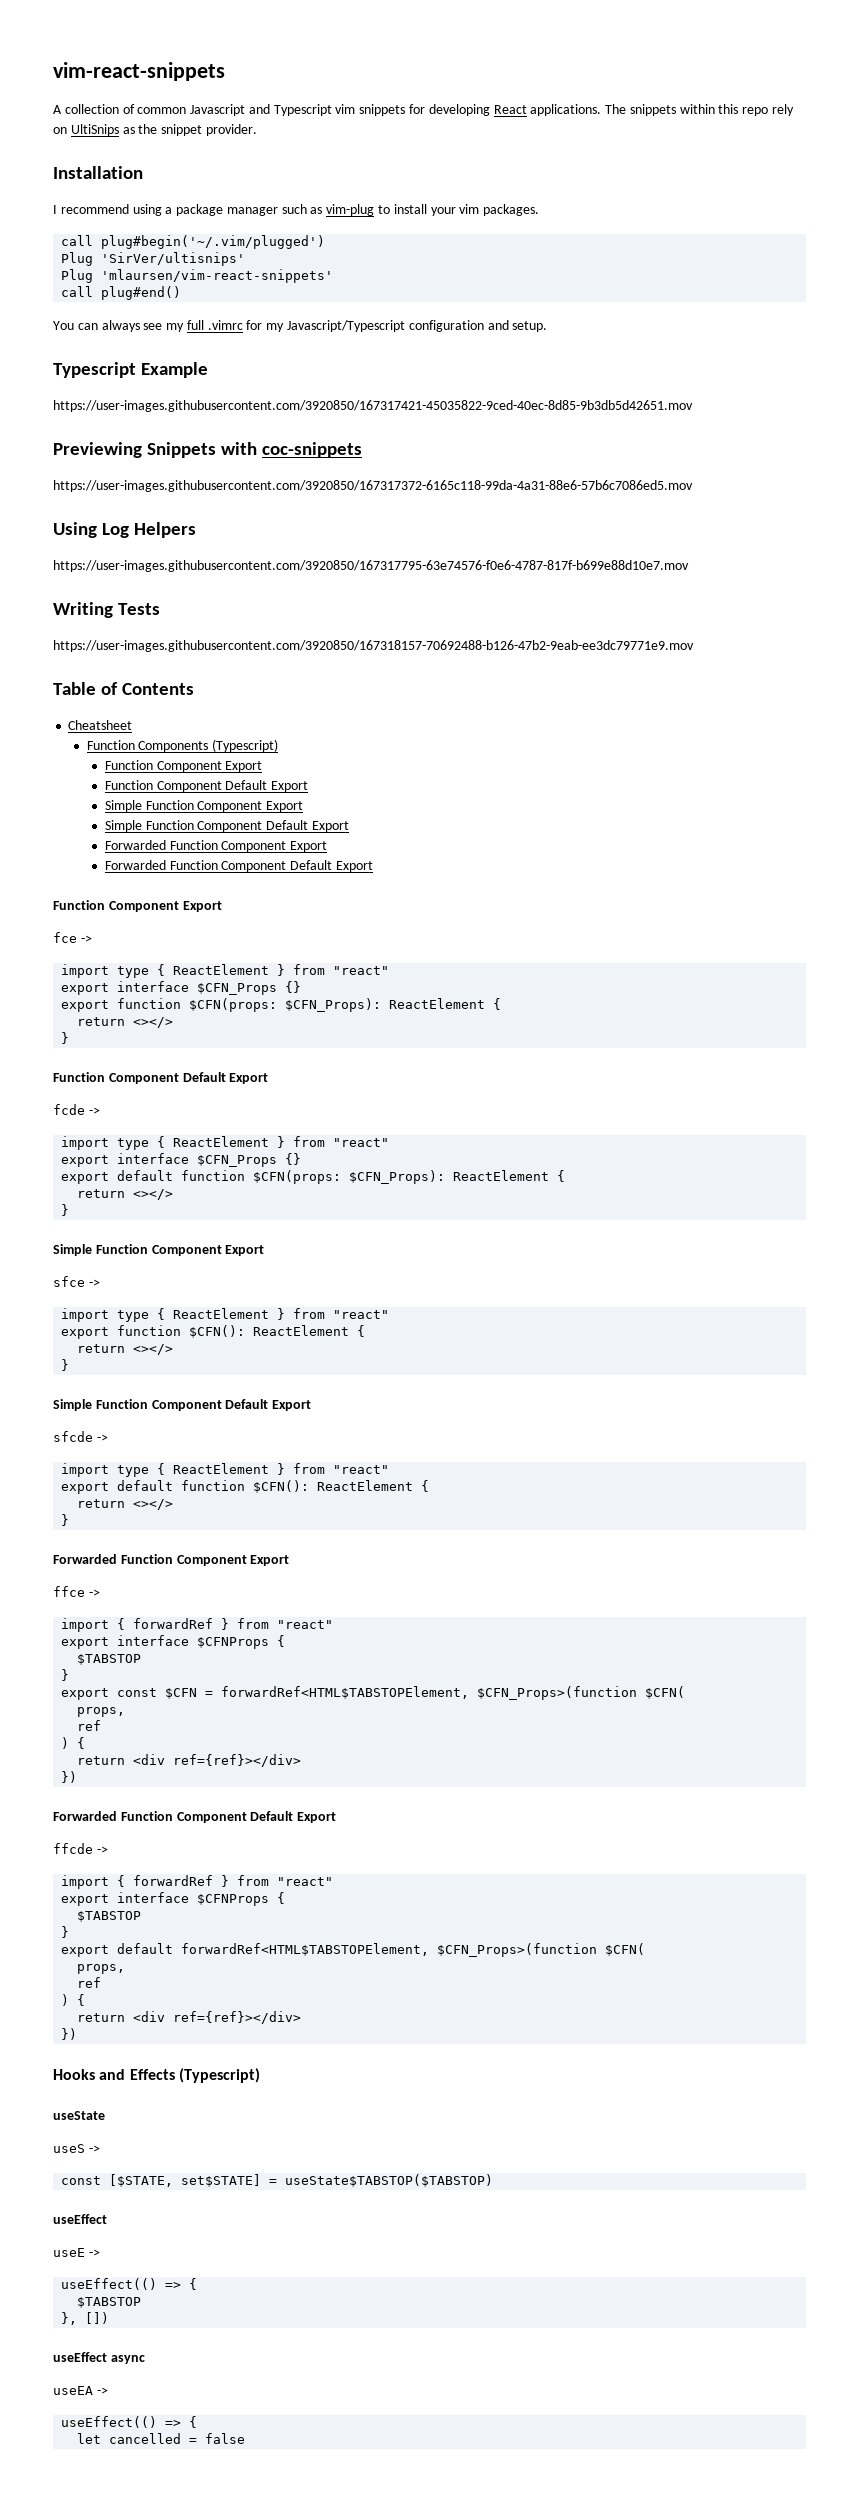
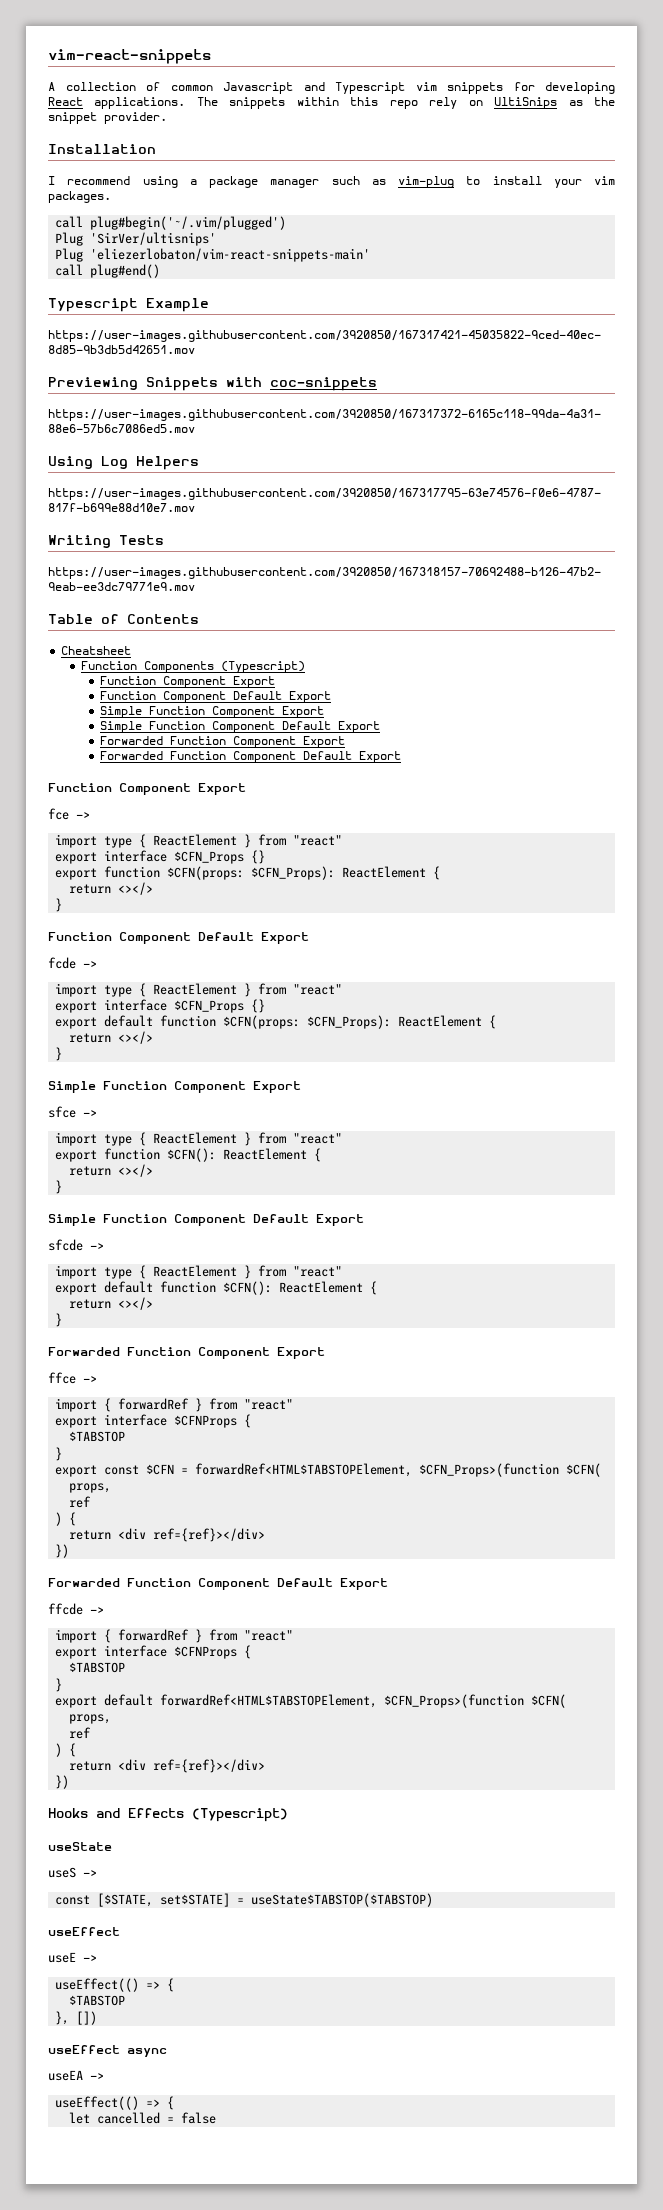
[101,269,334,283] 'mlaursen/vim-react-snippets' -> [90,248,371,262] 'eliezerlobaton/vim-react-snippets-main'
[53,320,548,332] // You can always see my full .vimrc for my Javascript/Typescript configuration and setup. -> (161, 271) none

